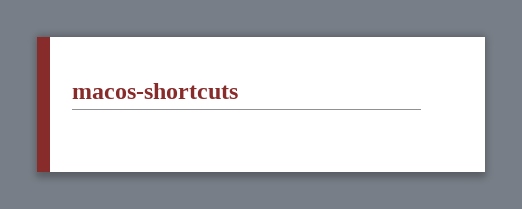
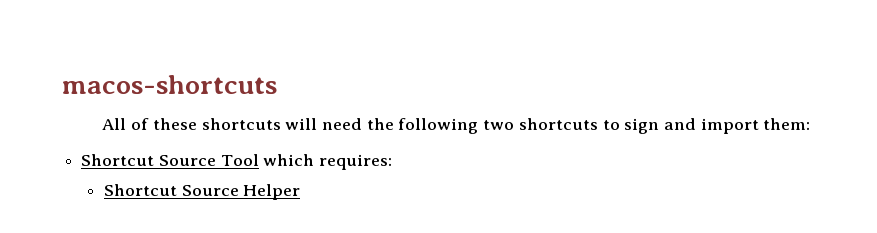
(238, 91) none -> [102,118,811,134] [81,154,393,170] [103,184,301,200] // All of these shortcuts will need the following two shortcuts to sign and import them: // Shortcut Source Tool which requires: // Shortcut Source Helper

